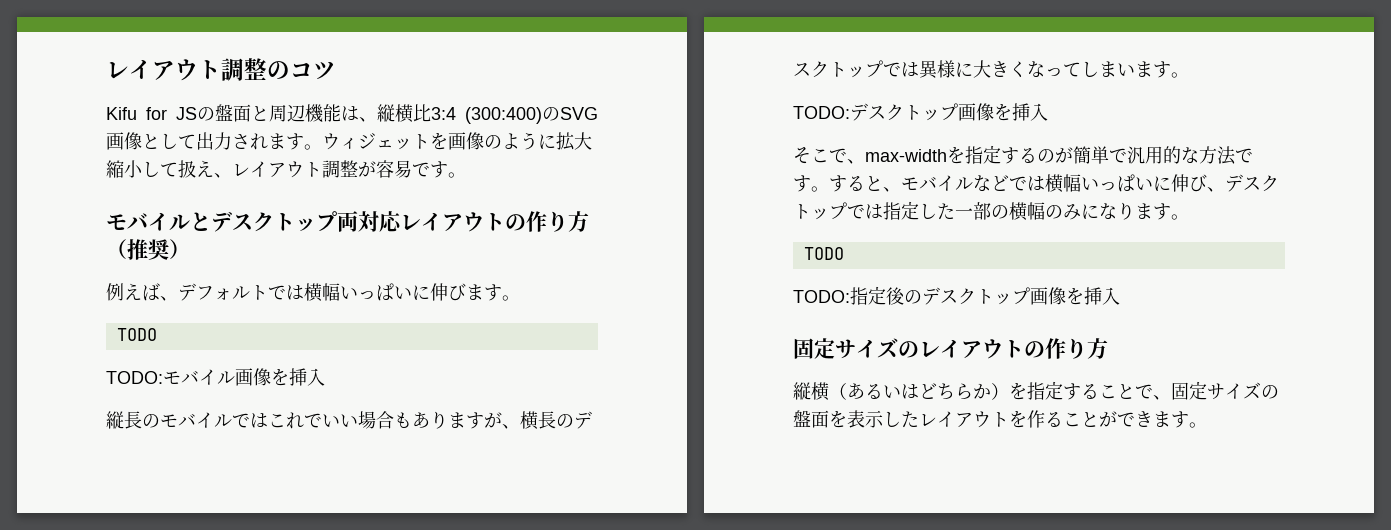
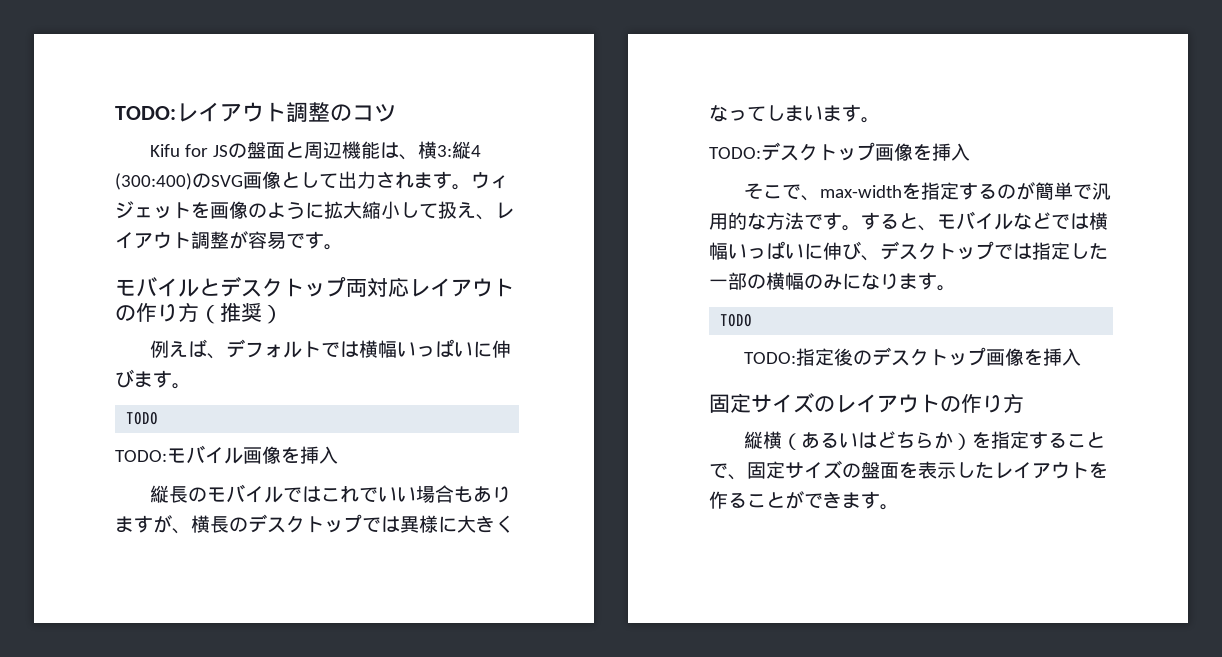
(106, 70) none -> [115,106,176,120] TODO:
[377,104,456,123] 縦横比3:4 -> [417,141,481,159] 横3:縦4

